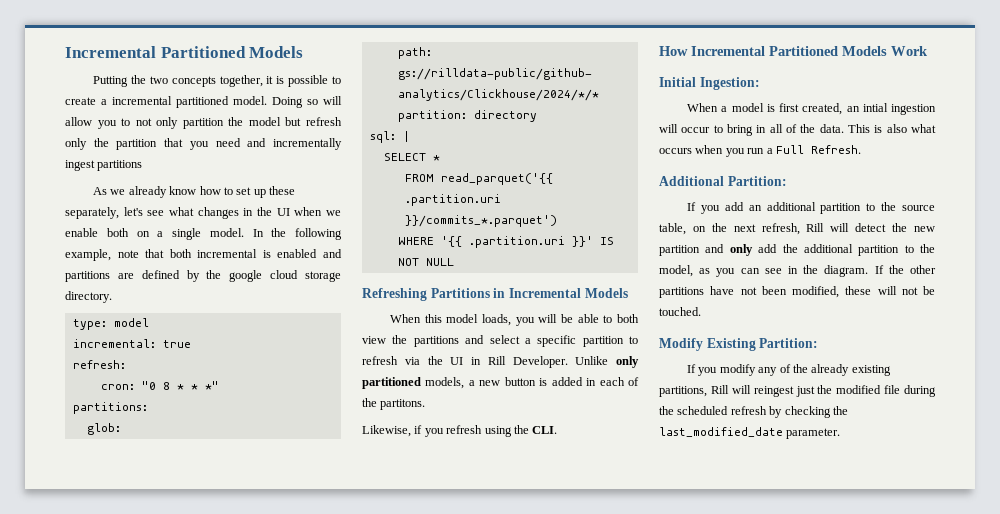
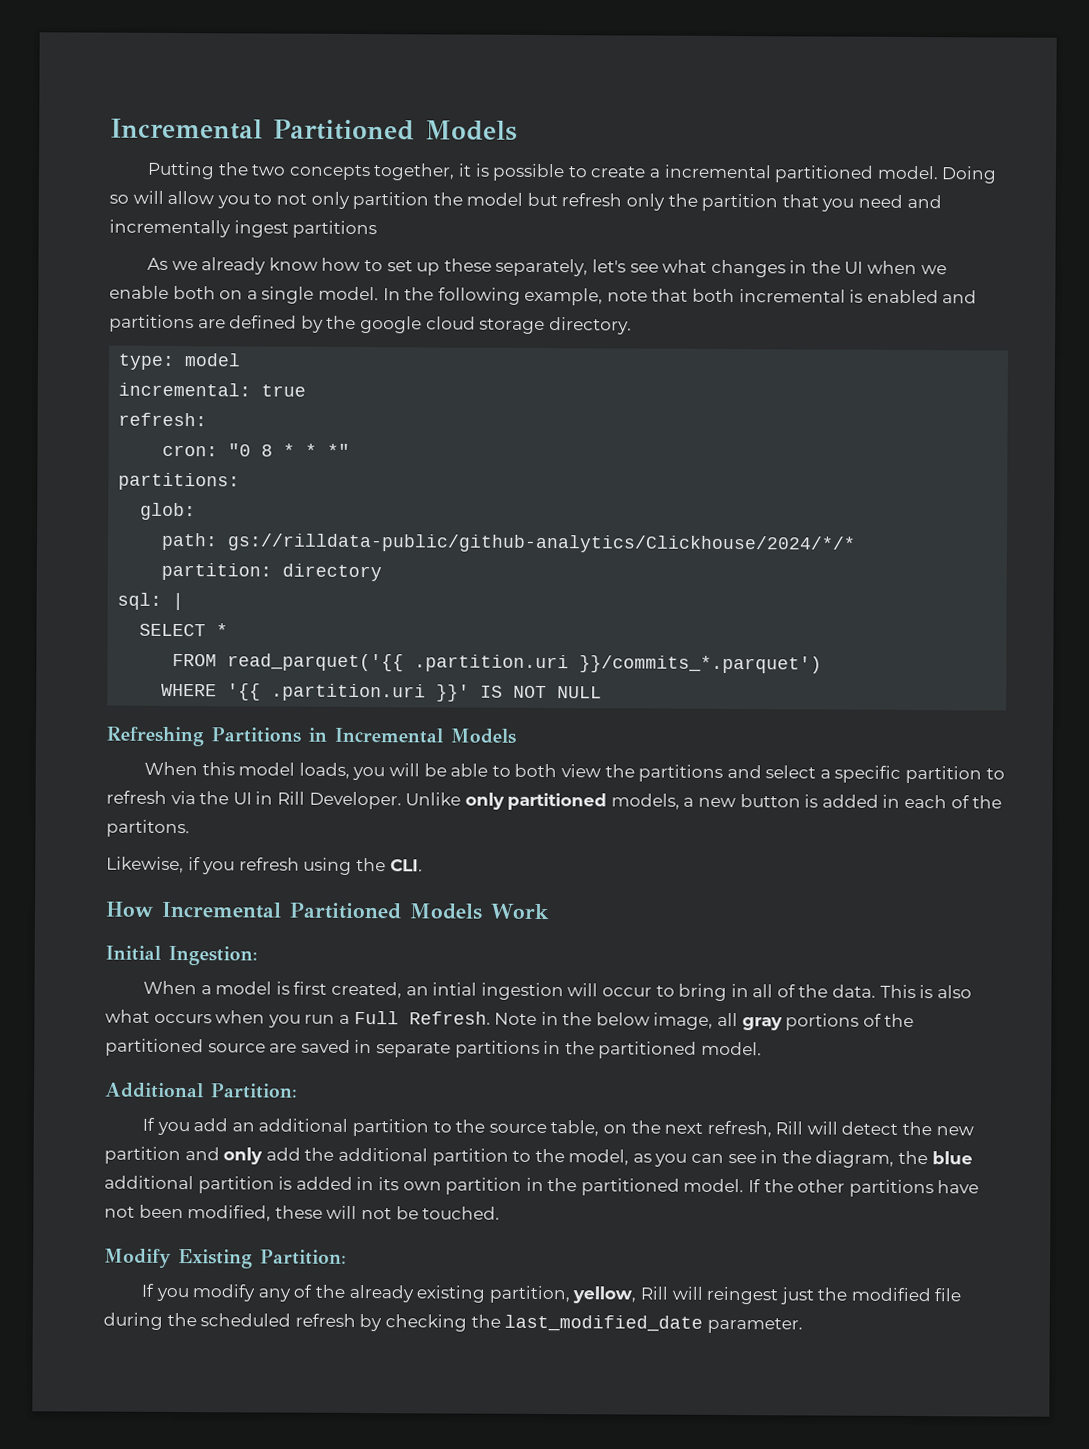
(861, 149) none -> [494,1011,915,1031] [105,1038,762,1059] Note in the below image, all gray portions of the partitioned source are saved in separate partitions in the partitioned model.
[824,265,869,277] diagram. -> [815,1150,973,1168] [104,1175,745,1196] diagram, the blue additional partition is added in its own partition in the partitioned model.
[659,386,707,397] partitions, -> [488,1285,637,1304] partition, yellow,

